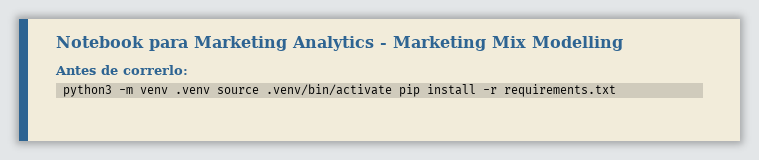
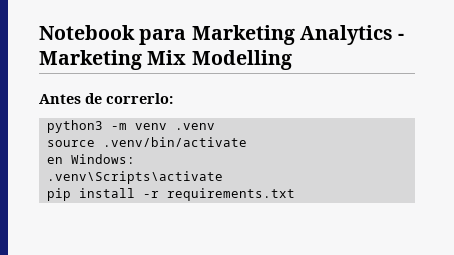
(210, 90) none -> (215, 126) //
(392, 90) none -> [46,154,135,164] [46,171,223,184] // en Windows: // .venv\Scripts\activate //

